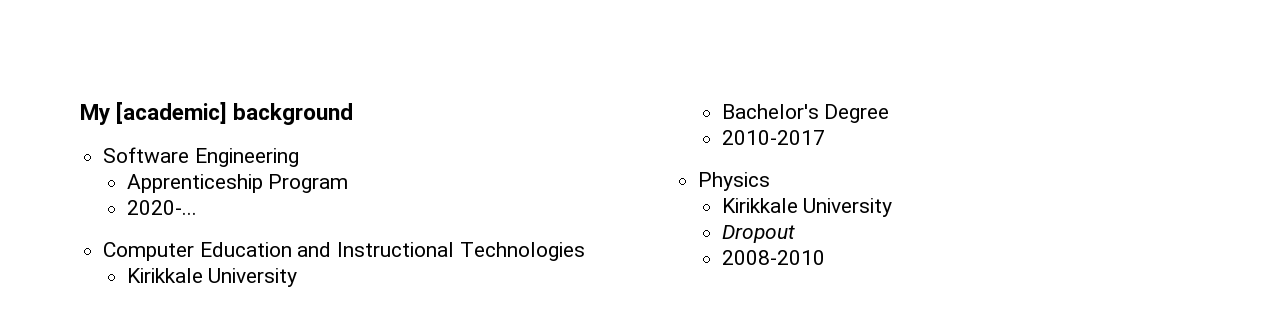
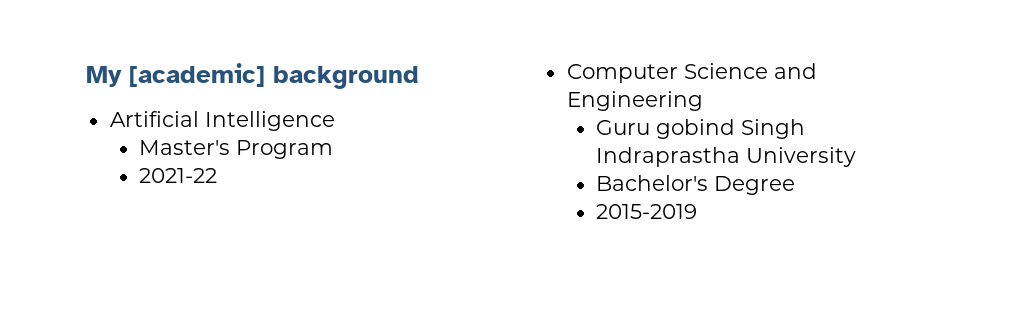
[103,147,299,167] [126,174,349,193] [126,200,197,215] [103,242,585,261] [126,268,298,287] [721,104,890,123] [721,130,825,145] [698,172,771,191] [721,198,893,217] [721,225,795,243] [721,250,825,265] Software Engineering // Apprenticeship Program // 2020-... // Computer Education and Instructional Technologies // Kirikkale University // Bachelor's Degree // 2010-2017 // Physics // Kirikkale University // Dropout // 2008-2010 -> [109,111,335,131] [138,140,333,159] [138,168,217,183] [566,63,817,83] [566,91,703,111] [595,119,805,139] [595,147,856,167] [595,175,795,195] [595,204,697,219] Artificial Intelligence // Master's Program // 2021-22 // Computer Science and Engineering // Guru gobind Singh Indraprastha University // Bachelor's Degree // 2015-2019

